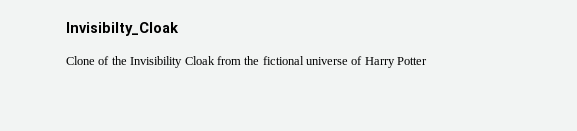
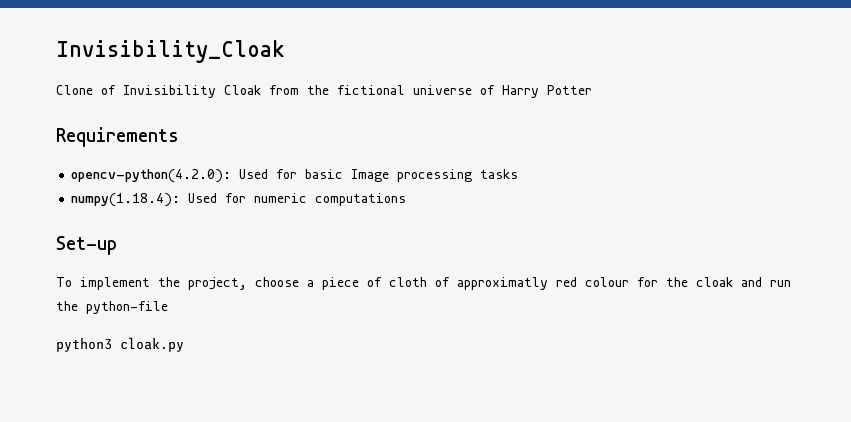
[66,22,179,36] Invisibilty_Cloak -> [56,40,285,63] Invisibility_Cloak
[111,56,127,65] the -> (116, 90) none
(428, 61) none -> [56,127,179,147] [71,169,519,183] [71,193,407,207] [56,236,117,255] [56,277,791,290] [56,301,168,314] [56,337,184,352] // Requirements // opencv-python(4.2.0): Used for basic Image processing tasks // numpy(1.18.4): Used for numeric computations // Set-up // To implement the project, choose a piece of cloth of approximatly red colour for the cloak and run the python-file // python3 cloak.py

